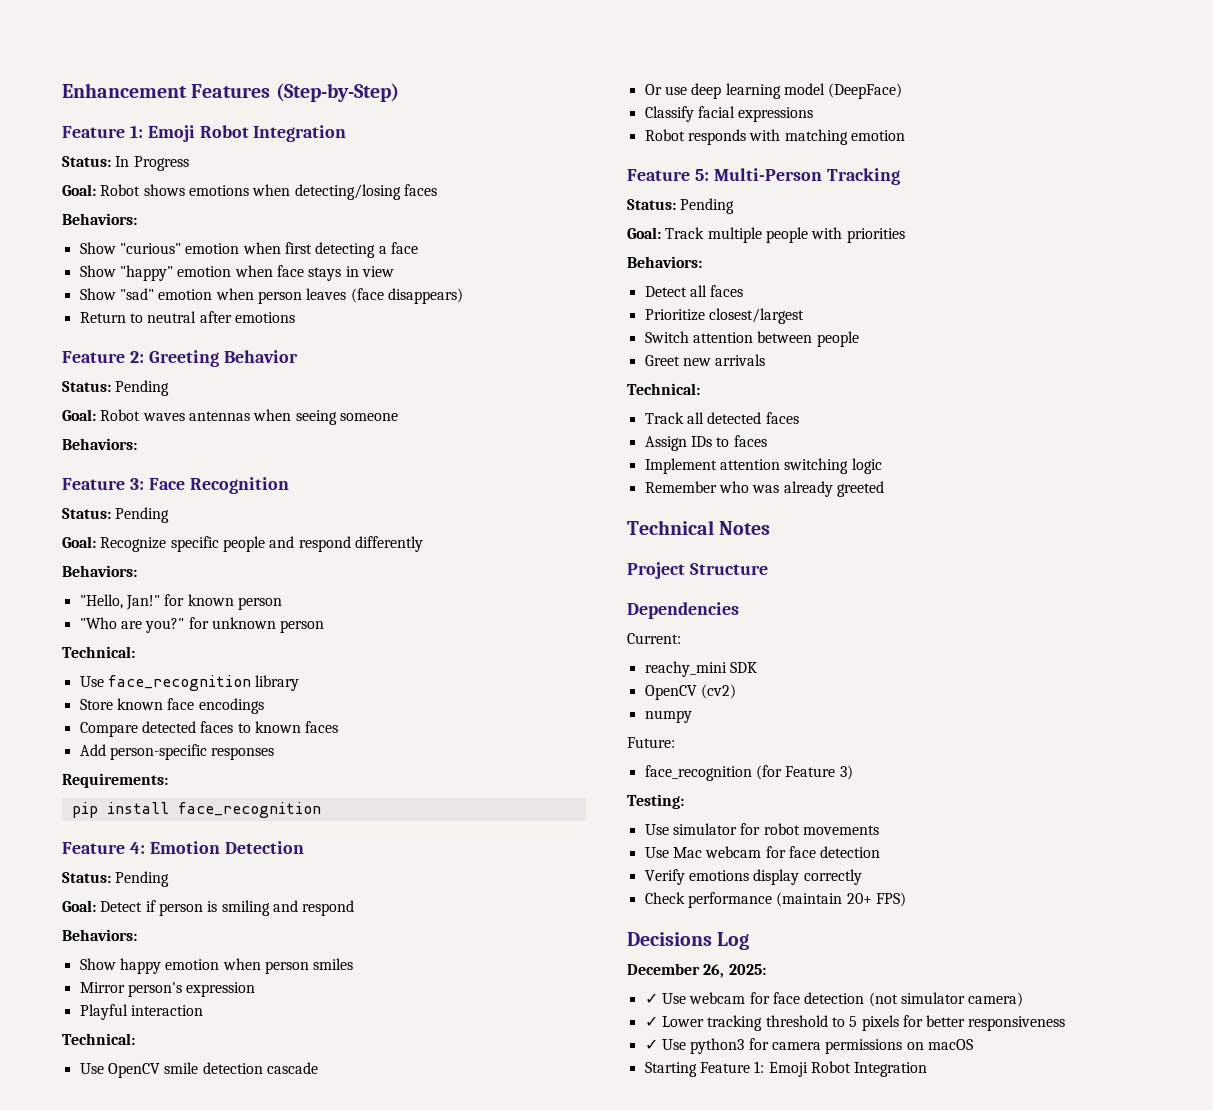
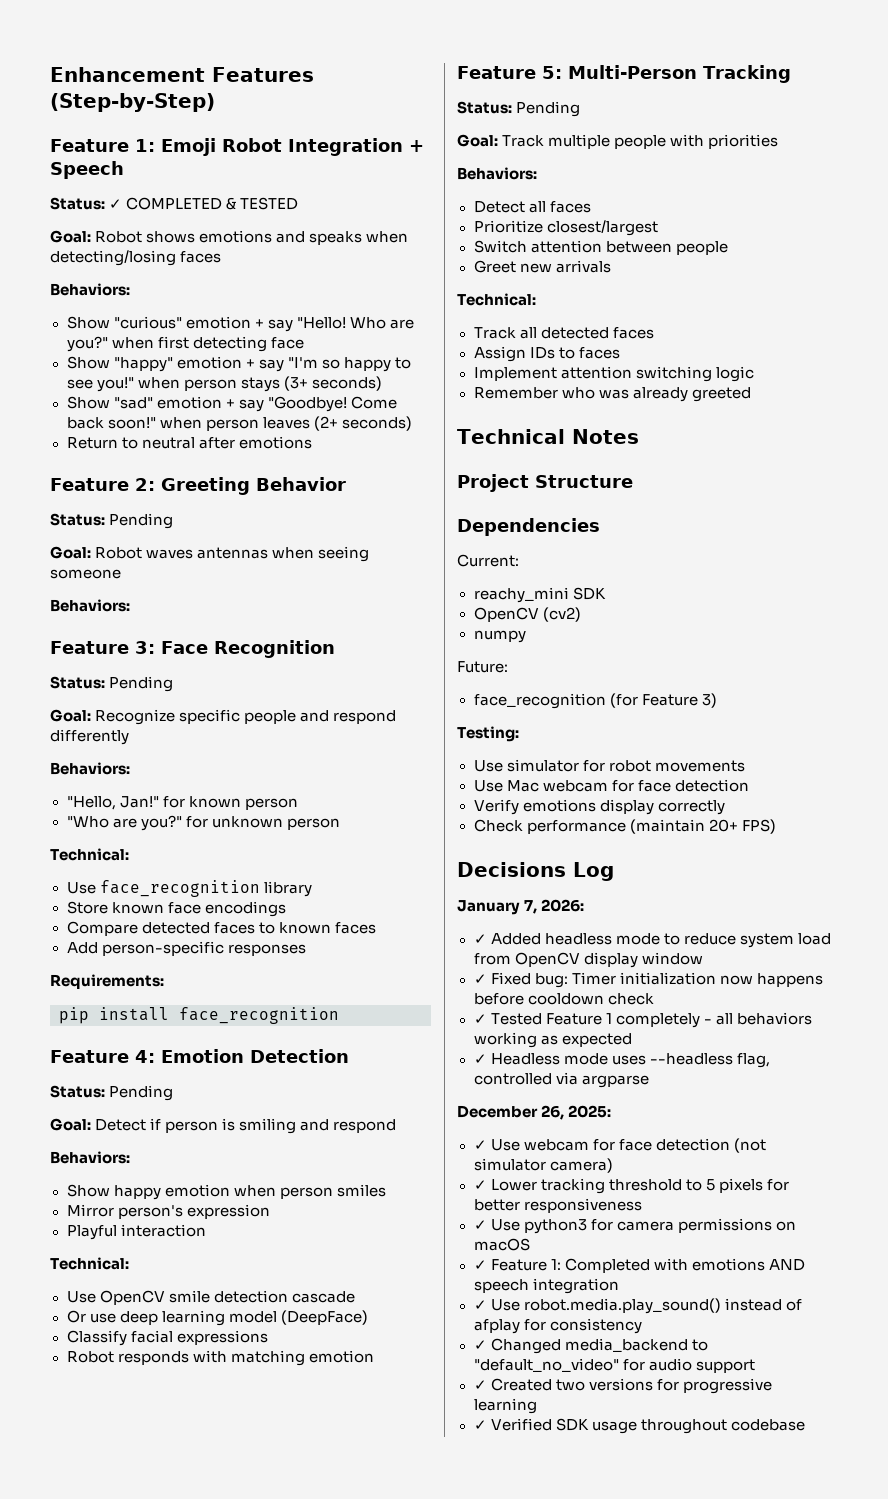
[62,156,189,171] // Status: In Progress -> [409,140,424,152] [50,161,124,179] [50,197,299,210] + Speech // Status: ✓ COMPLETED & TESTED
(249, 190) none -> [276,231,363,245] and speaks
(240, 248) none -> [254,317,414,332] [66,336,108,352] + say "Hello! Who are you?"
[378,246,387,254] a -> (267, 344) none
[234,265,394,281] [79,288,213,300] when face stays in view // Show "sad" emotion -> [245,357,411,372] [66,376,382,392] [66,396,397,412] [66,417,156,429] + say "I'm so happy to see you!" when person stays (3+ seconds) // Show "sad" emotion + say "Goodbye! Come back soon!"
[350,288,463,304] (face disappears) -> [313,416,412,431] (2+ seconds)
(750, 941) none -> [457,899,585,915] [473,933,831,948] [473,952,703,968] [473,972,823,988] [473,993,654,1005] [473,1012,812,1028] [473,1032,632,1048] [473,1053,770,1068] [473,1072,649,1088] // January 7, 2026: // ✓ Added headless mode to reduce system load from OpenCV display window // ✓ Fixed bug: Timer initialization now happens before cooldown check // ✓ Tested Feature 1 completely - all behaviors working as expected // ✓ Headless mode uses --headless flag, controlled via argparse
[644,1061,928,1077] Starting Feature 1: Emoji Robot Integration -> [473,1258,805,1273] [473,1278,619,1294] [473,1298,802,1314] [473,1318,642,1334] [473,1338,708,1354] [473,1358,755,1373] [473,1378,772,1394] [473,1398,537,1414] [473,1418,805,1434] ✓ Feature 1: Completed with emotions AND speech integration // ✓ Use robot.media.play_sound() instead of afplay for consistency // ✓ Changed media_backend to "default_no_video" for audio support // ✓ Created two versions for progressive learning // ✓ Verified SDK usage throughout codebase

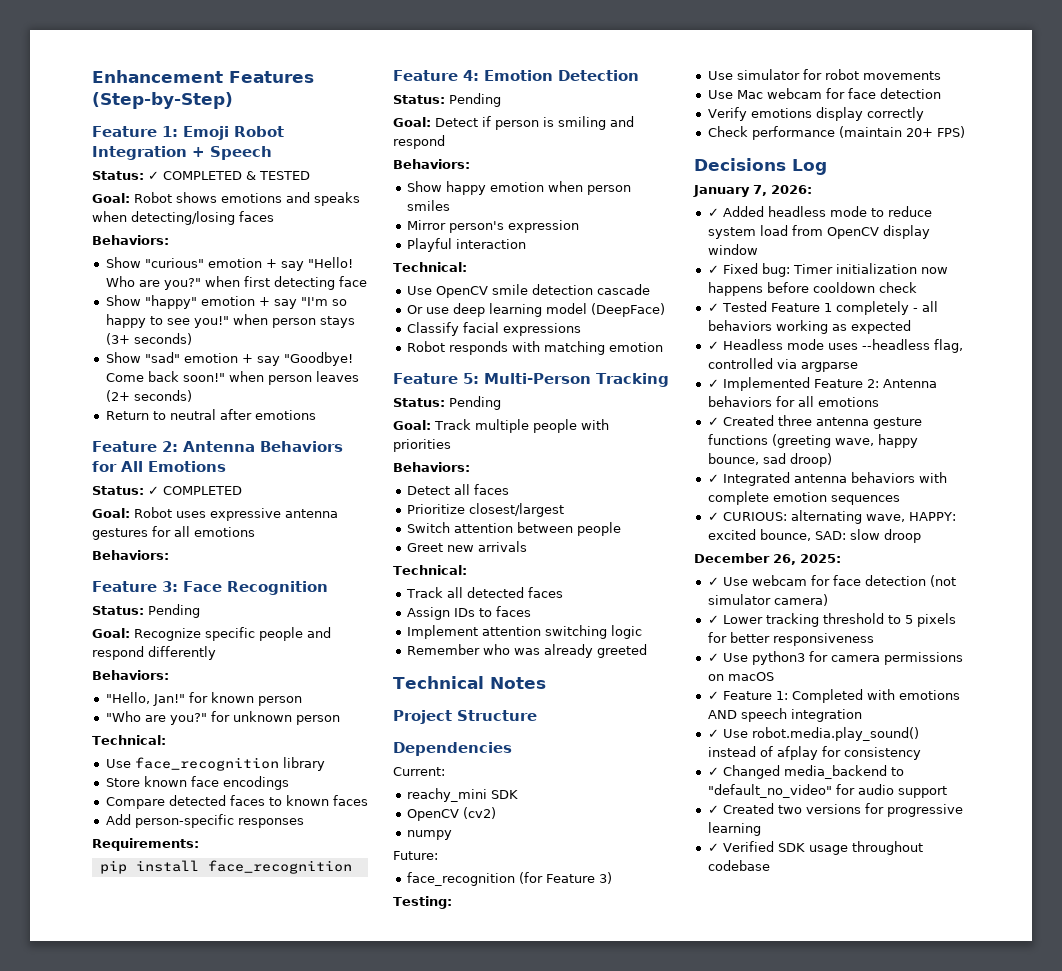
[161,477,346,495] [50,513,174,529] [50,546,370,562] [50,569,121,579] Greeting Behavior // Status: Pending // Goal: Robot waves antennas when seeing someone -> [183,441,343,452] [92,461,226,472] [92,486,242,495] [92,507,338,521] [92,526,255,540] Antenna Behaviors for All Emotions // Status: ✓ COMPLETED // Goal: Robot uses expressive antenna gestures for all emotions
(649, 1081) none -> [707,377,937,391] [707,396,879,407] [707,415,922,429] [707,434,918,448] [707,453,832,467] [707,472,947,486] [707,491,900,505] [707,510,956,524] [707,529,921,543] // ✓ Implemented Feature 2: Antenna behaviors for all emotions // ✓ Created three antenna gesture functions (greeting wave, happy bounce, sad droop) // ✓ Integrated antenna behaviors with complete emotion sequences // ✓ CURIOUS: alternating wave, HAPPY: excited bounce, SAD: slow droop

